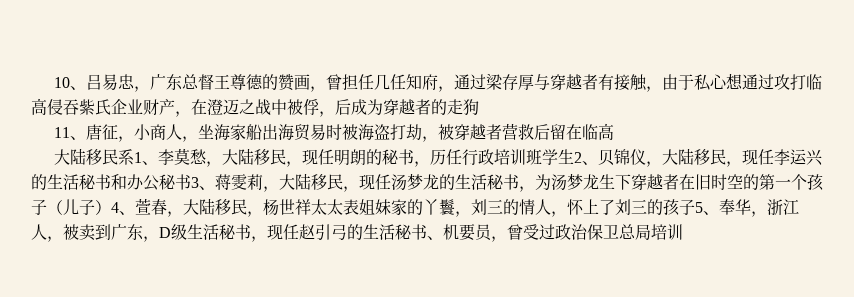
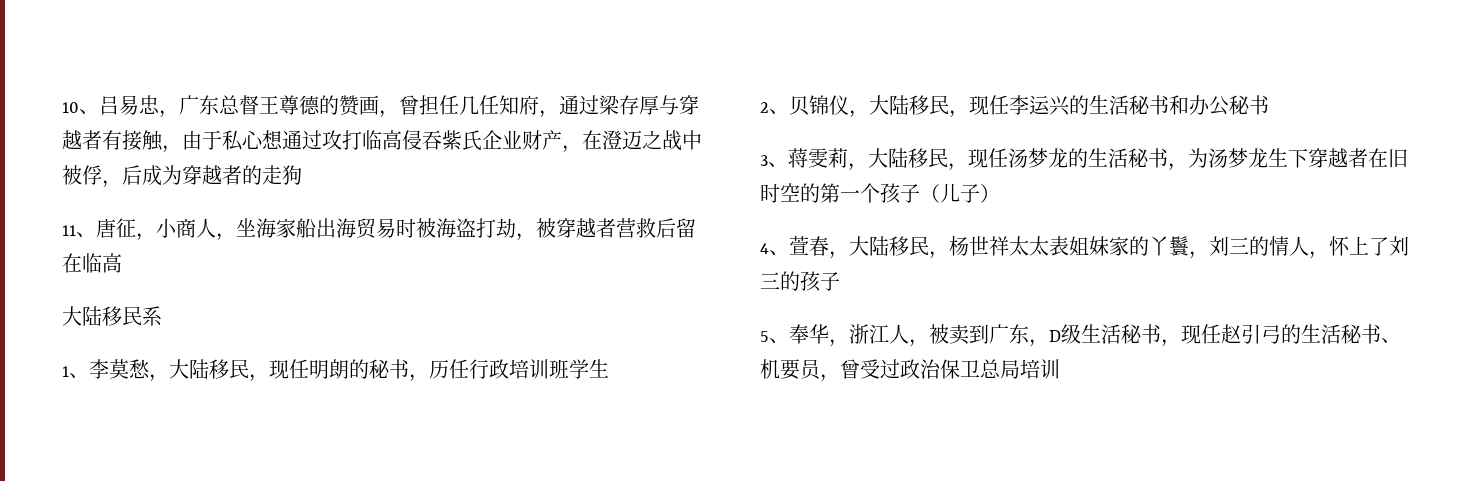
(135, 157) none -> (162, 316) //
(575, 156) none -> (609, 368) //
(191, 182) none -> (1269, 105) //
(111, 207) none -> (1000, 193) //
(695, 207) none -> (840, 281) //

